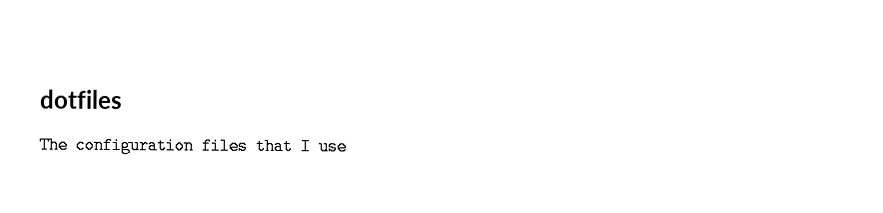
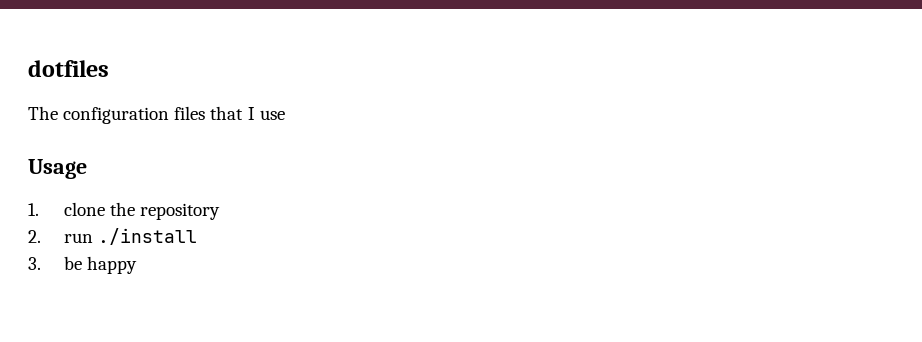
(347, 147) none -> [28,159,87,179] [28,202,220,220] [28,228,197,245] [28,256,137,274] // Usage // 1. clone the repository // 2. run ./install // 3. be happy

